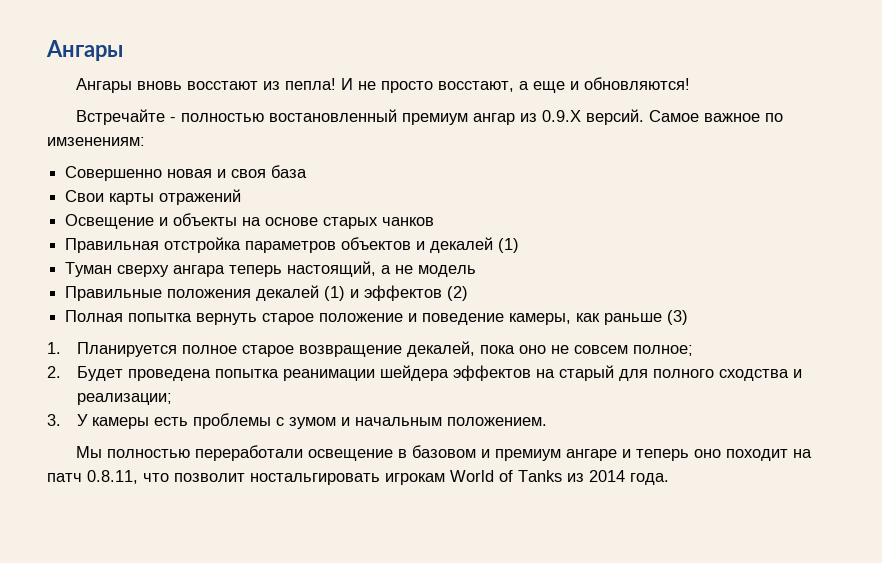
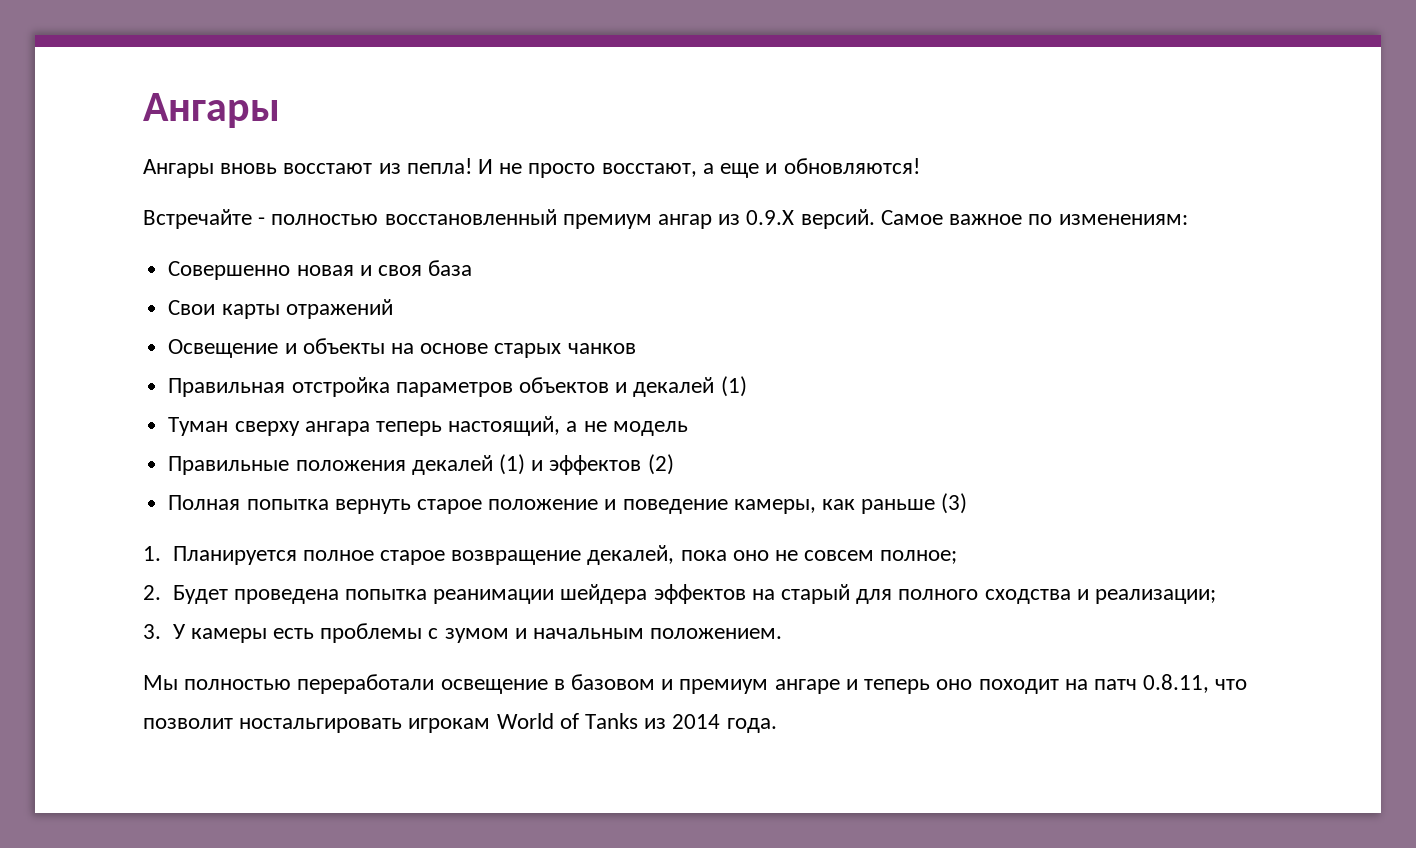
[269,109,398,122] востановленный -> [384,209,557,225] восстановленный
[47,137,145,146] имзенениям: -> [1058,214,1188,225] изменениям:

